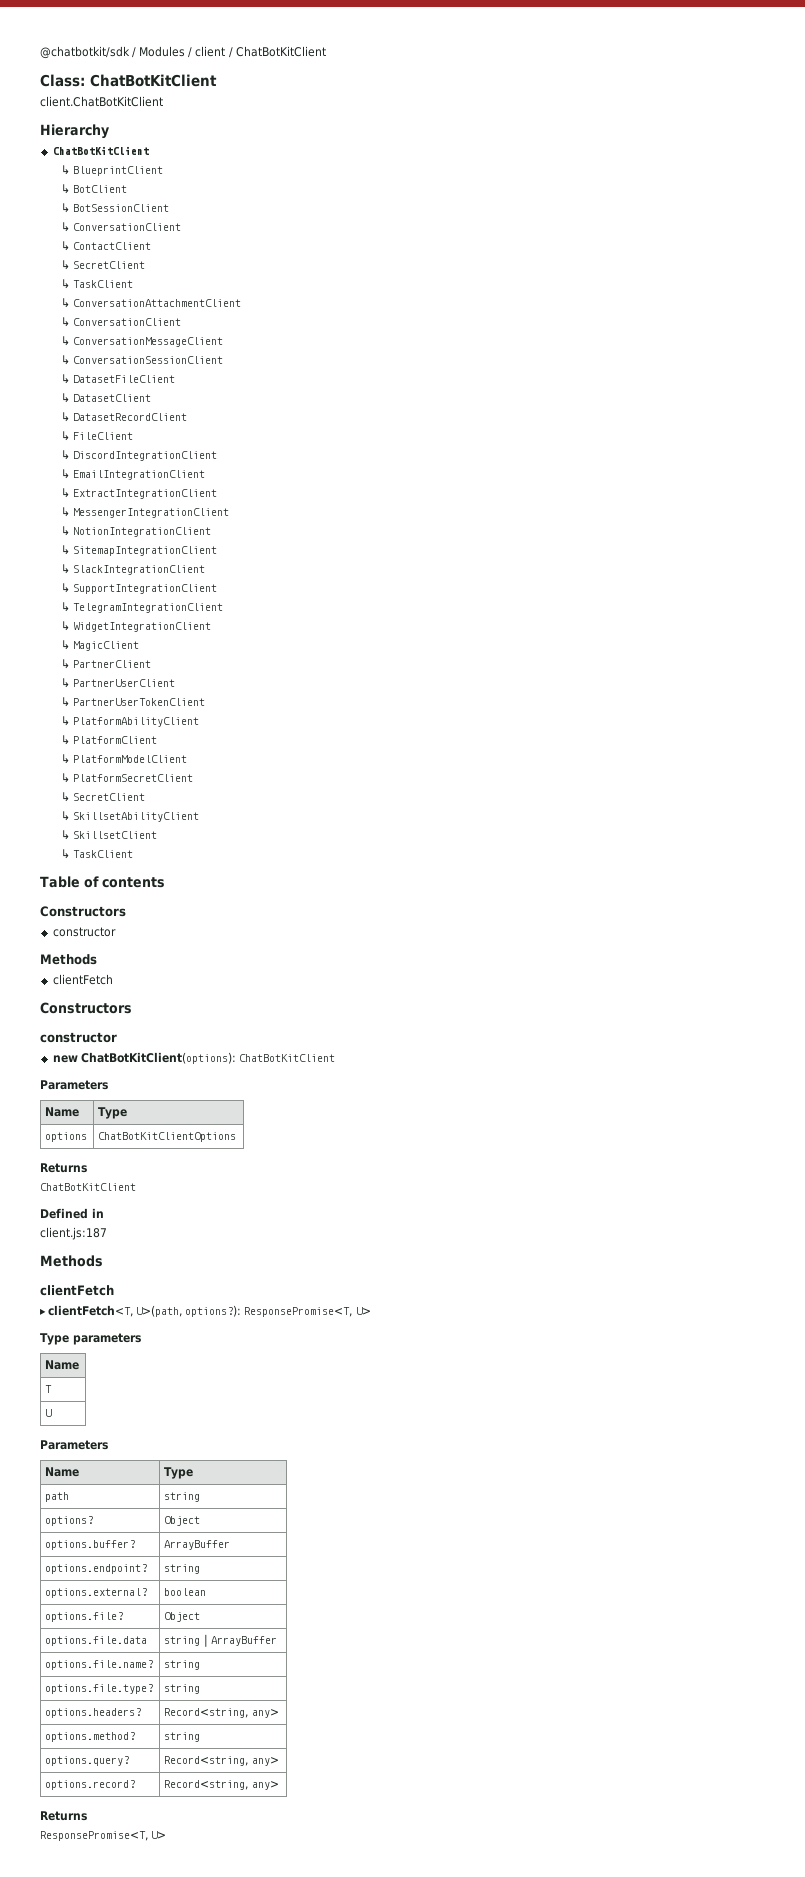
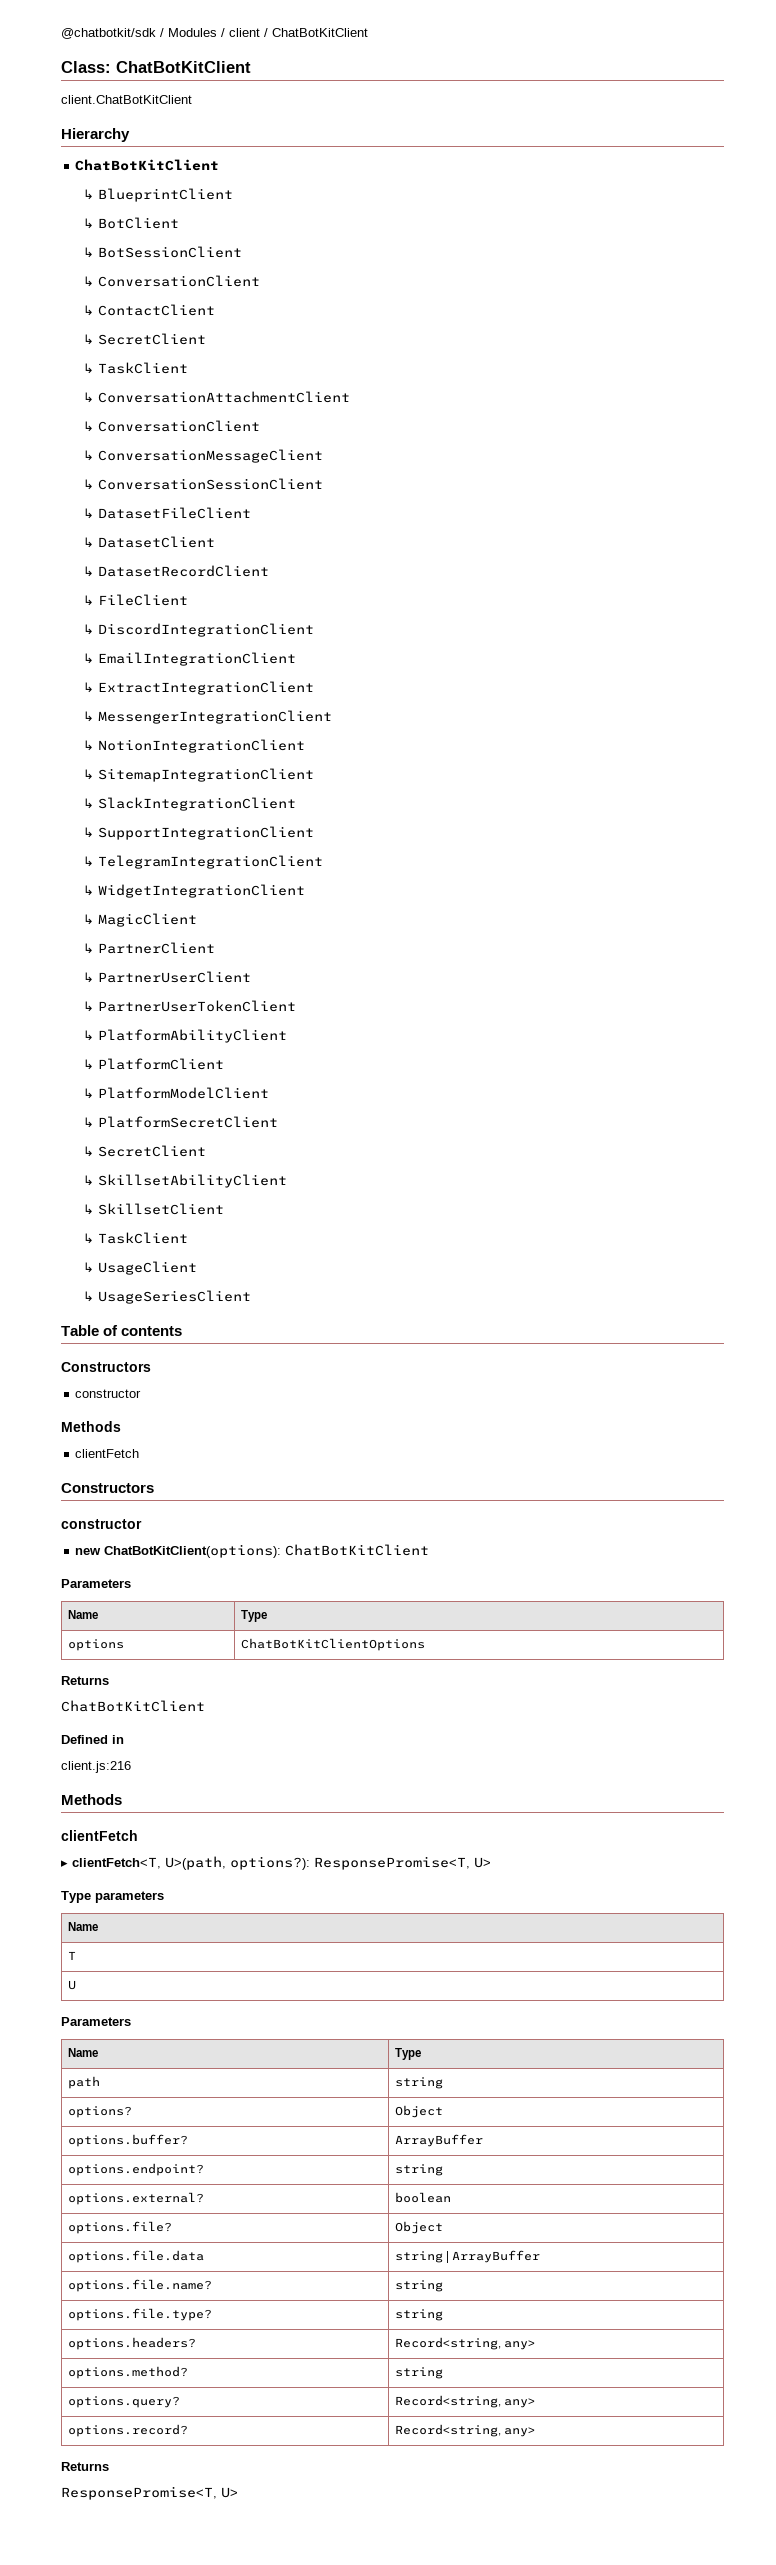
(134, 854) none -> [83,1261,198,1275] [83,1290,252,1304] // ↳ UsageClient // ↳ UsageSeriesClient
[40,1227,107,1240] client.js:187 -> [61,1761,131,1773] client.js:216

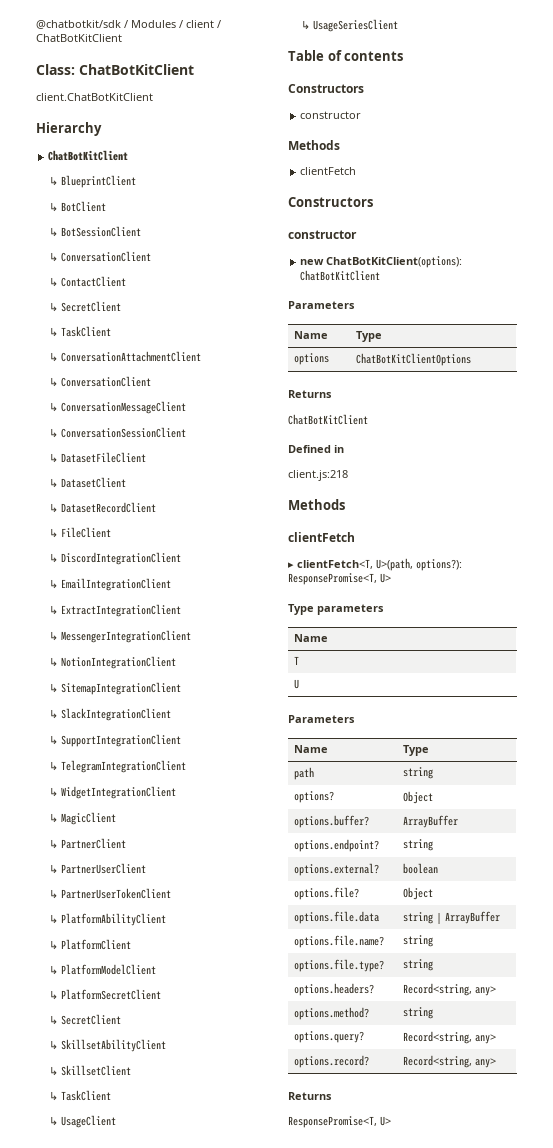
[61,1761,131,1773] client.js:216 -> [288,470,348,481] client.js:218

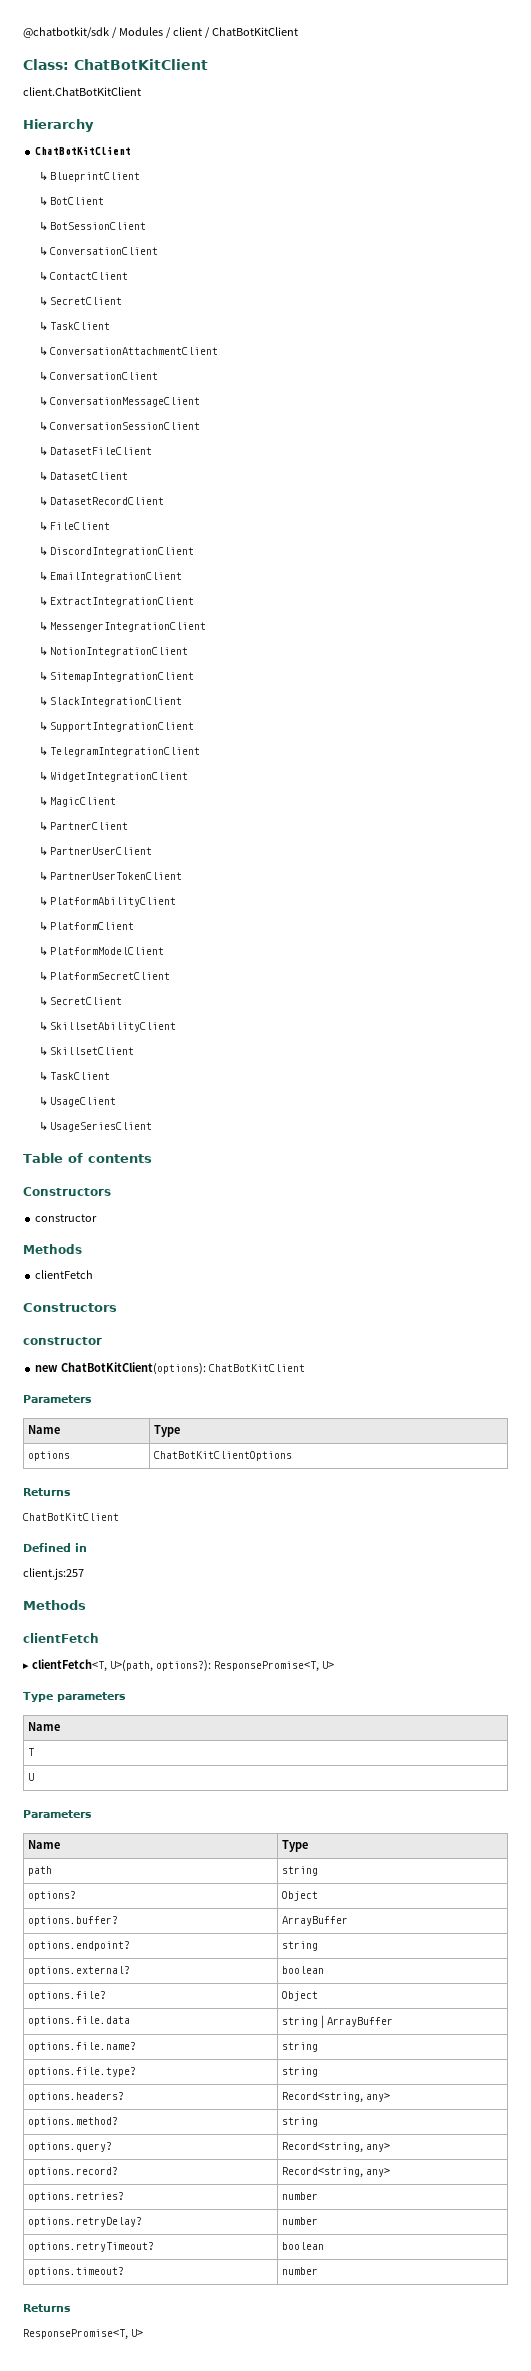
[288,470,348,481] client.js:218 -> [23,1568,84,1580] client.js:257
(497, 1063) none -> [27,2192,124,2202] [281,2192,318,2200] [27,2217,142,2227] [281,2217,318,2225] [27,2242,154,2252] [281,2242,324,2250] [27,2267,124,2277] [281,2267,318,2275] // options.retries? | number // options.retryDelay? | number // options.retryTimeout? | boolean // options.timeout? | number

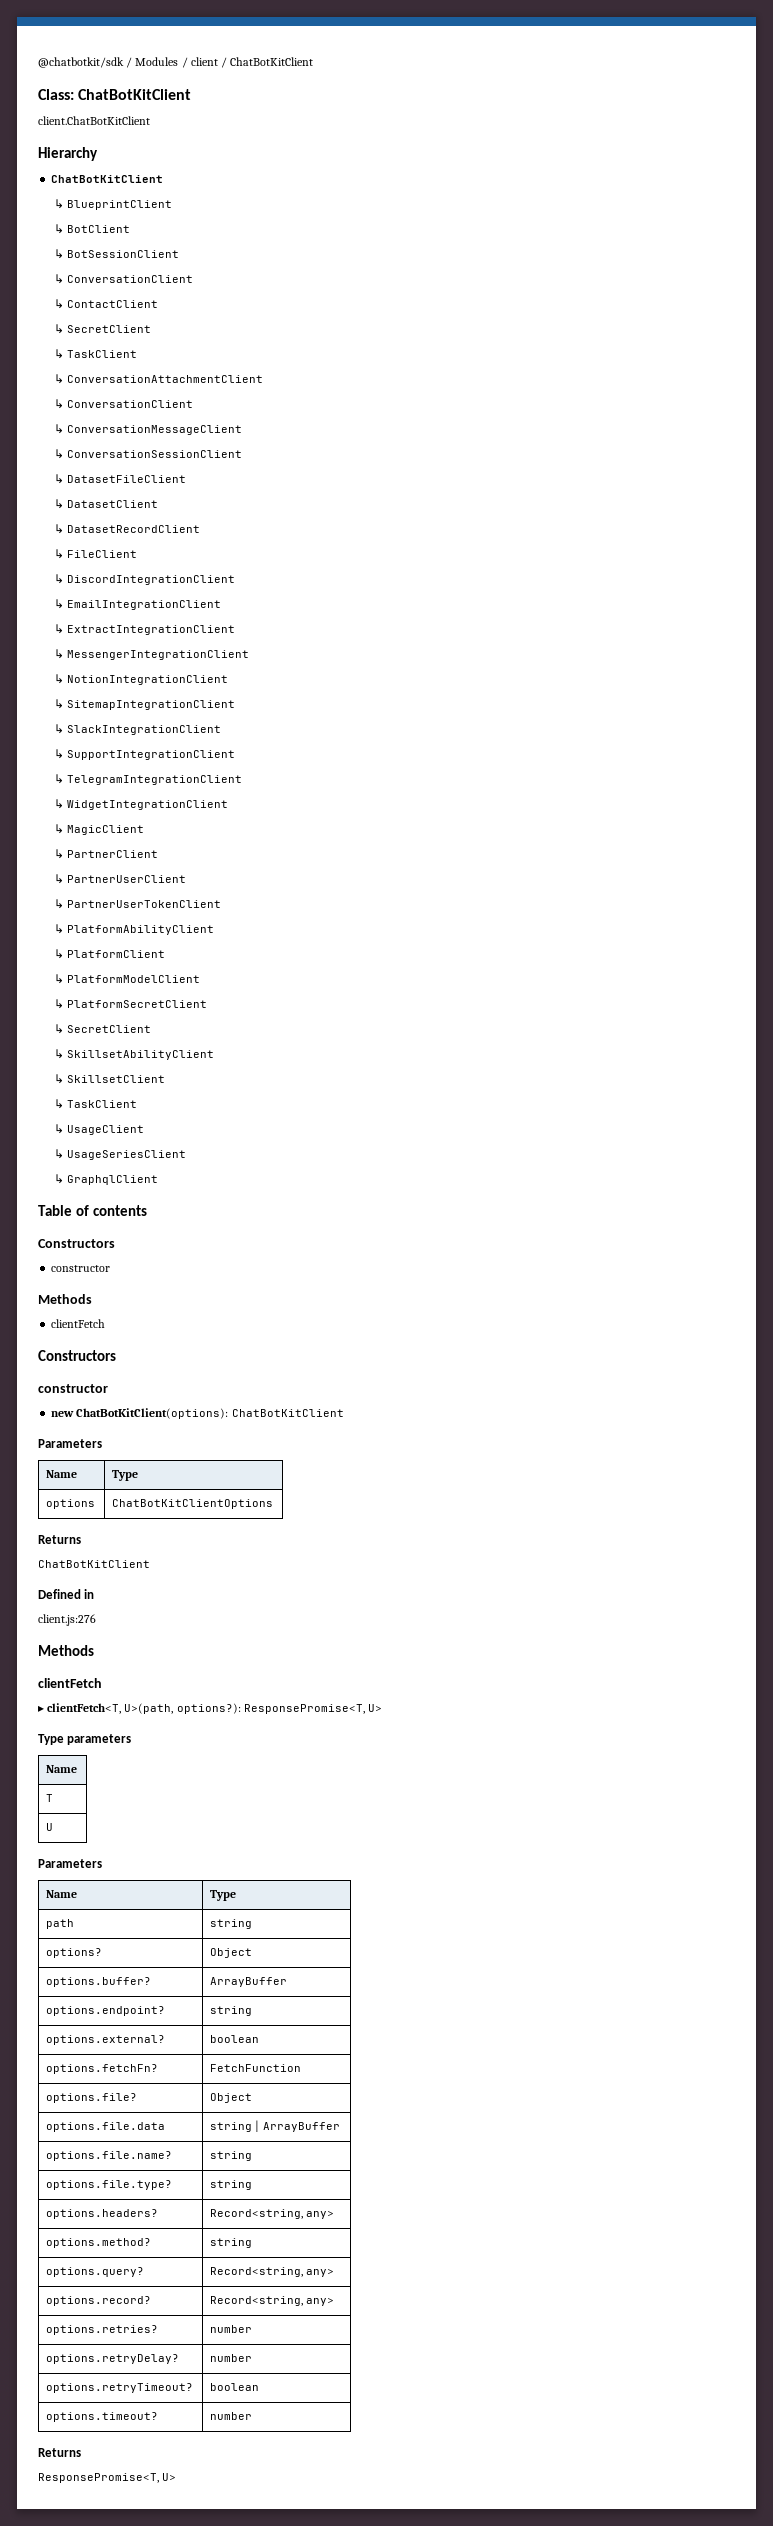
(153, 1127) none -> [53,1174,159,1185] // ↳ GraphqlClient
[23,1568,84,1580] client.js:257 -> [38,1614,96,1626] client.js:276
(324, 1970) none -> [46,2064,159,2074] [210,2064,302,2072] // options.fetchFn? | FetchFunction

